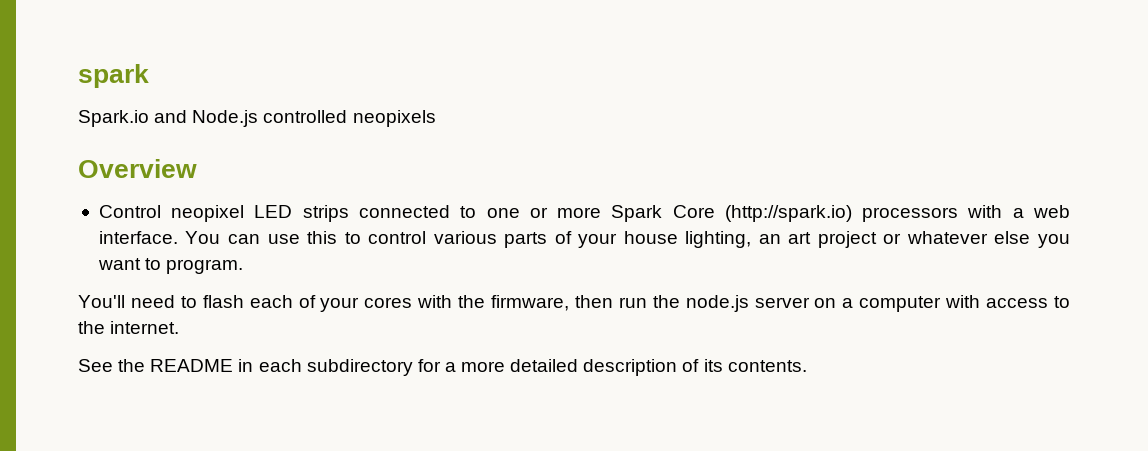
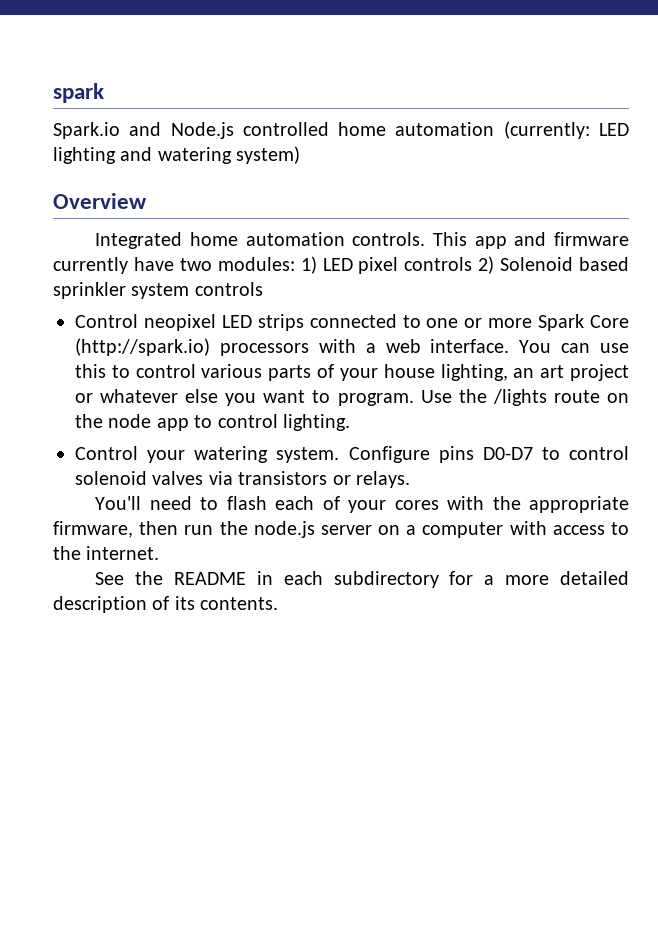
[352,110,436,127] [78,159,197,178] neopixels // Overview -> [338,121,629,139] [53,146,301,164] [53,193,147,209] [95,232,630,249] [53,256,629,274] [53,282,263,299] home automation (currently: LED lighting and watering system) // Overview // Integrated home automation controls. This app and firmware currently have two modules: 1) LED pixel controls 2) Solenoid based sprinkler system controls
(244, 266) none -> [420,389,630,406] [75,414,350,431] [75,446,629,463] [75,471,410,488] Use the /lights route on the node app to control lighting. // Control your watering system. Configure pins D0-D7 to control solenoid valves via transistors or relays.
(486, 301) none -> [528,496,629,513] appropriate

